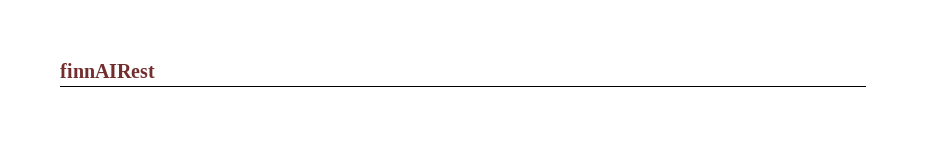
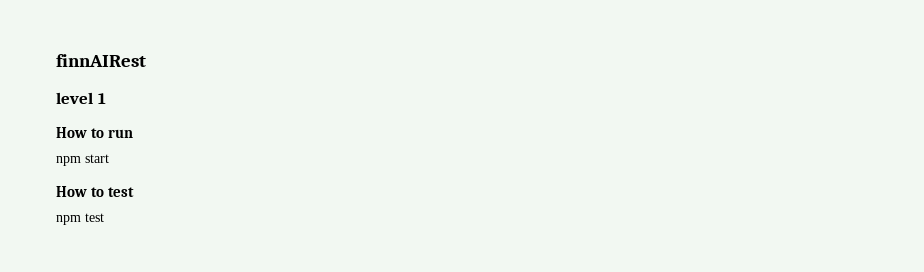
(155, 70) none -> [56,92,106,104] [56,127,134,138] [56,154,109,166] [56,186,135,197] [56,213,104,225] // level 1 // How to run // npm start // How to test // npm test

